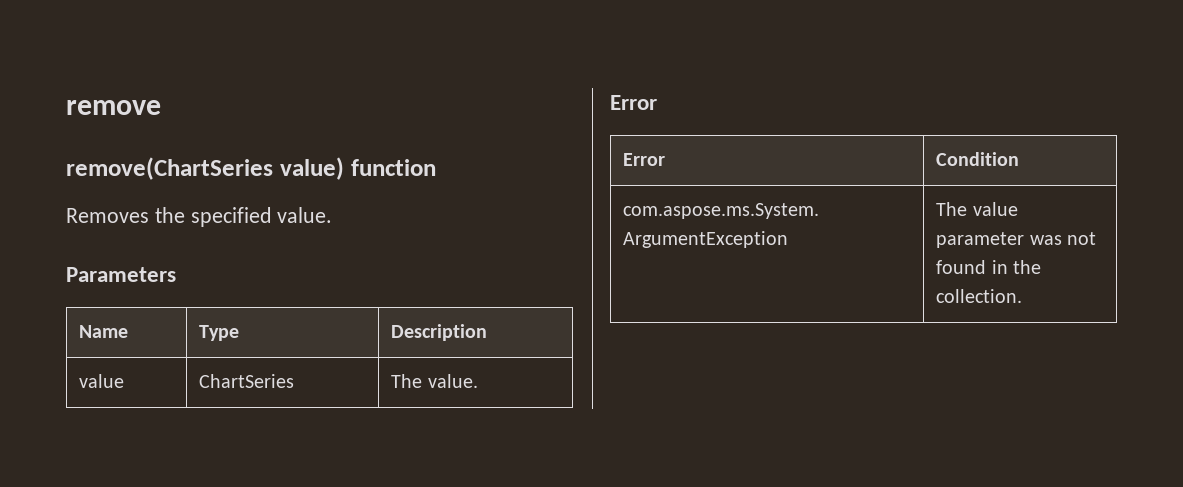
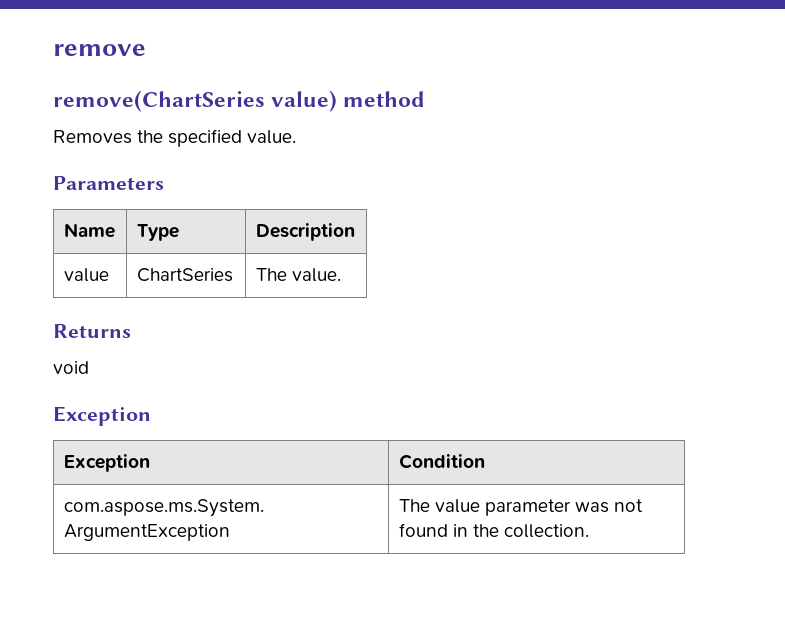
[350,159,436,176] function -> [343,91,426,107] method
[610,95,657,110] [623,153,666,166] Error // Error -> [53,324,131,338] [53,361,89,374] [53,406,151,426] [63,454,150,472] Returns // void // Exception // Exception

